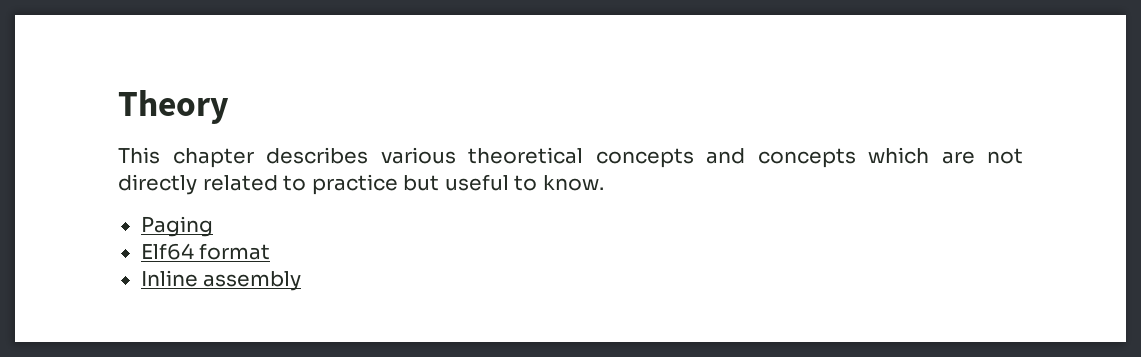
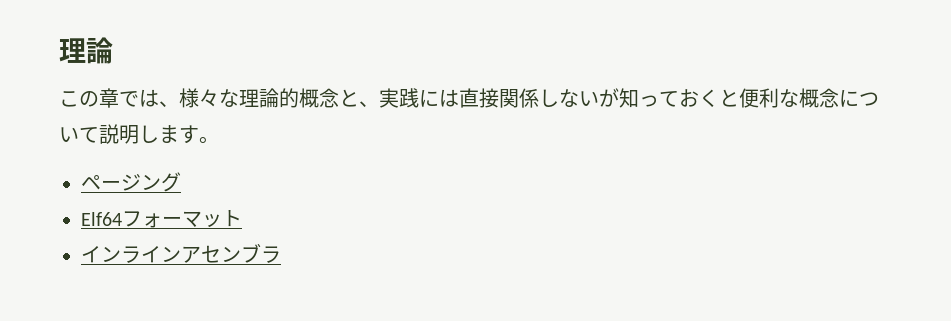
[118,90,229,124] [118,147,1023,168] [118,174,604,195] [140,216,213,237] [140,243,271,260] [140,270,302,291] Theory // This chapter describes various theoretical concepts and concepts which are not directly related to practice but useful to know. // Paging // Elf64 format // Inline assembly -> [59,37,113,64] [59,88,879,108] [59,124,219,144] [81,172,181,192] [81,210,242,228] [81,243,281,263] 理論 // この章では、様々な理論的概念と、実践には直接関係しないが知っておくと便利な概念について説明します。 // ページング // Elf64フォーマット // インラインアセンブラ

